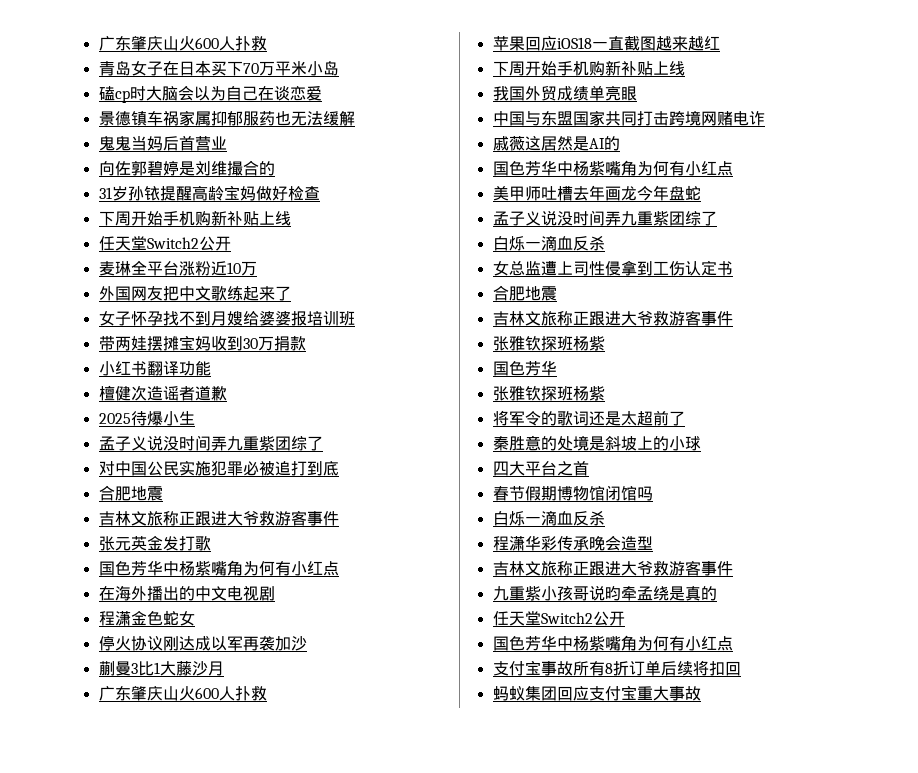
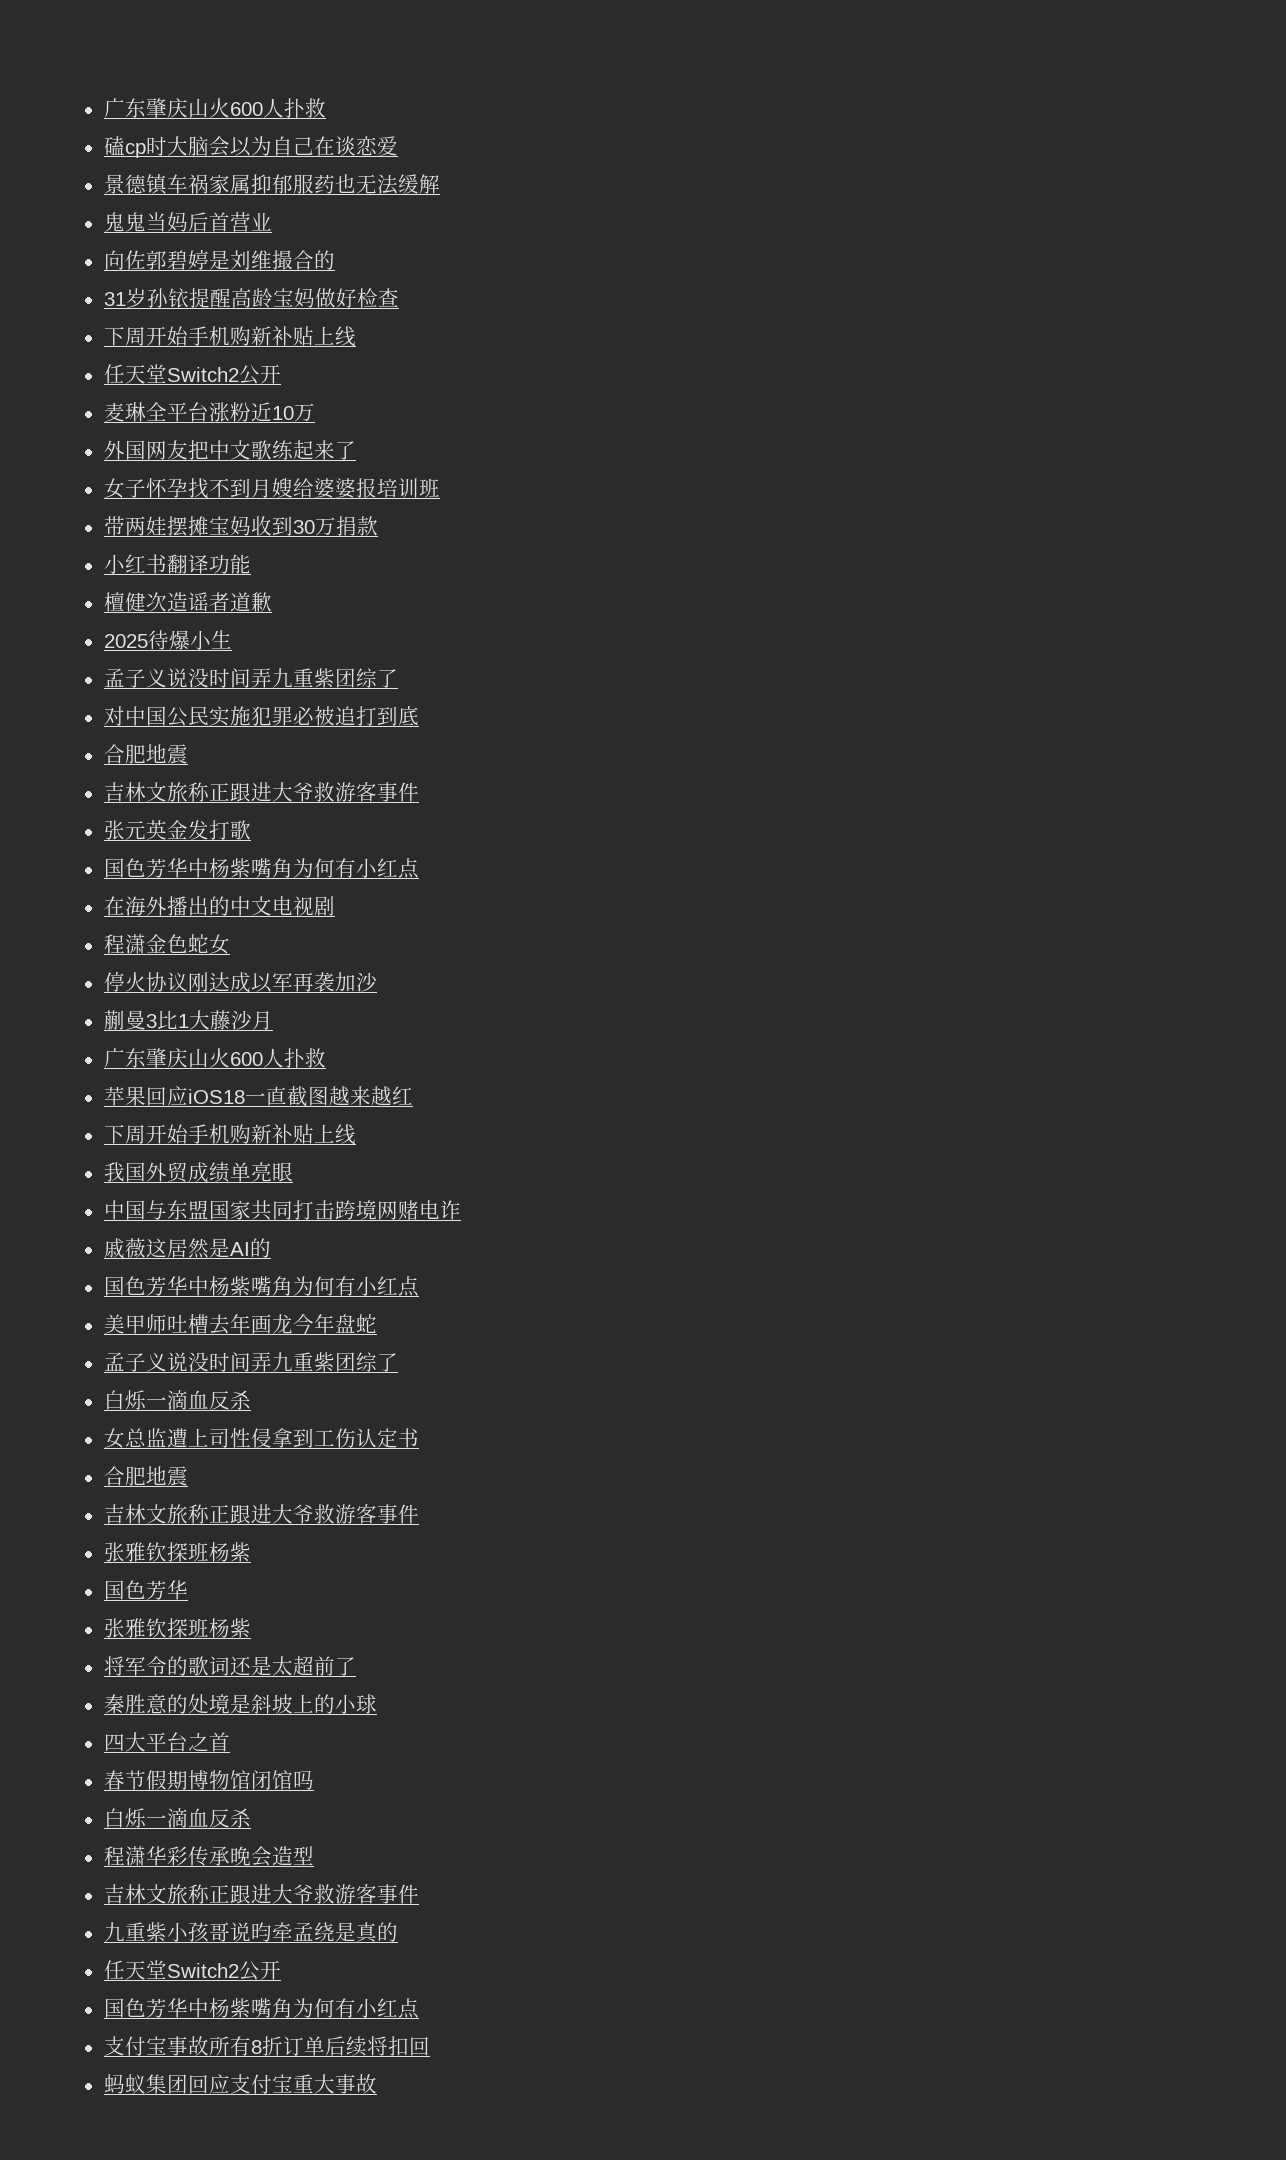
[98,36,267,51] [98,61,339,76] 广东肇庆山火600人扑救 // 青岛女子在日本买下70万平米小岛 -> [103,98,326,118] 广东肇庆山火600人扑救

